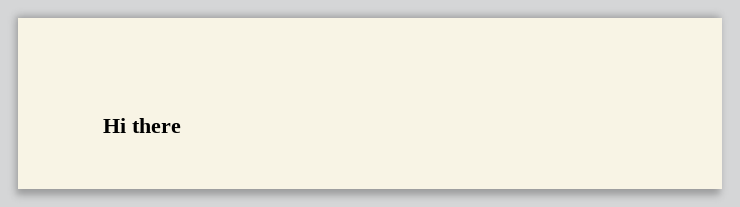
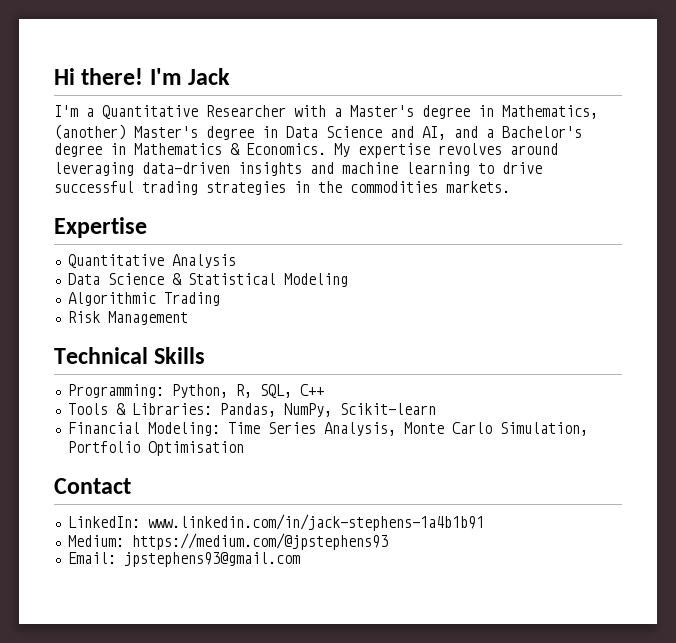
[132,118,181,133] there -> [81,68,231,85] [54,105,598,119] [54,124,582,140] [54,143,558,158] [54,162,542,176] [54,181,510,195] [54,217,147,238] [67,254,236,268] [67,273,348,287] [67,292,220,306] [67,311,188,325] [54,347,206,364] [67,384,324,398] [67,403,436,417] [67,422,588,436] [67,441,244,456] [54,478,131,494] [67,514,484,531] [67,533,388,550] [67,552,300,567] there! I'm Jack // I'm a Quantitative Researcher with a Master's degree in Mathematics, (another) Master's degree in Data Science and AI, and a Bachelor's degree in Mathematics & Economics. My expertise revolves around leveraging data-driven insights and machine learning to drive successful trading strategies in the commodities markets. // Expertise // Quantitative Analysis // Data Science & Statistical Modeling // Algorithmic Trading // Risk Management // Technical Skills // Programming: Python, R, SQL, C++ // Tools & Libraries: Pandas, NumPy, Scikit-learn // Financial Modeling: Time Series Analysis, Monte Carlo Simulation, Portfolio Optimisation // Contact // LinkedIn: www.linkedin.com/in/jack-stephens-1a4b1b91 // Medium: https://medium.com/@jpstephens93 // Email: jpstephens93@gmail.com

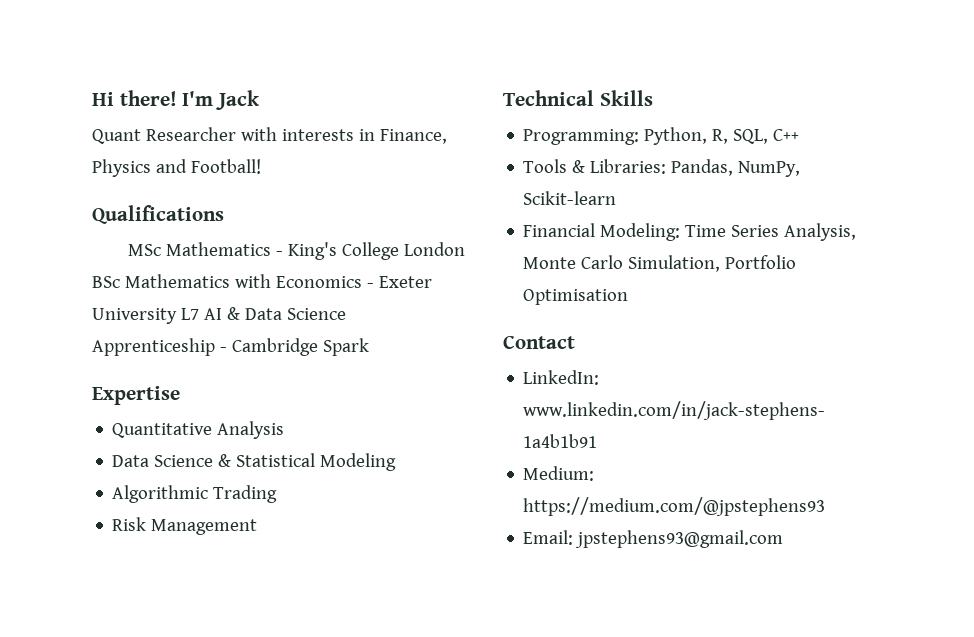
[54,105,598,119] [54,124,582,140] [54,143,558,158] [54,162,542,176] [54,181,510,195] I'm a Quantitative Researcher with a Master's degree in Mathematics, (another) Master's degree in Data Science and AI, and a Bachelor's degree in Mathematics & Economics. My expertise revolves around leveraging data-driven insights and machine learning to drive successful trading strategies in the commodities markets. -> [92,127,447,144] [92,159,261,177] [92,205,224,224] [127,242,465,260] [92,274,432,288] [92,307,346,324] [92,338,369,356] Quant Researcher with interests in Finance, Physics and Football! // Qualifications // MSc Mathematics - King's College London BSc Mathematics with Economics - Exeter University L7 AI & Data Science Apprenticeship - Cambridge Spark

